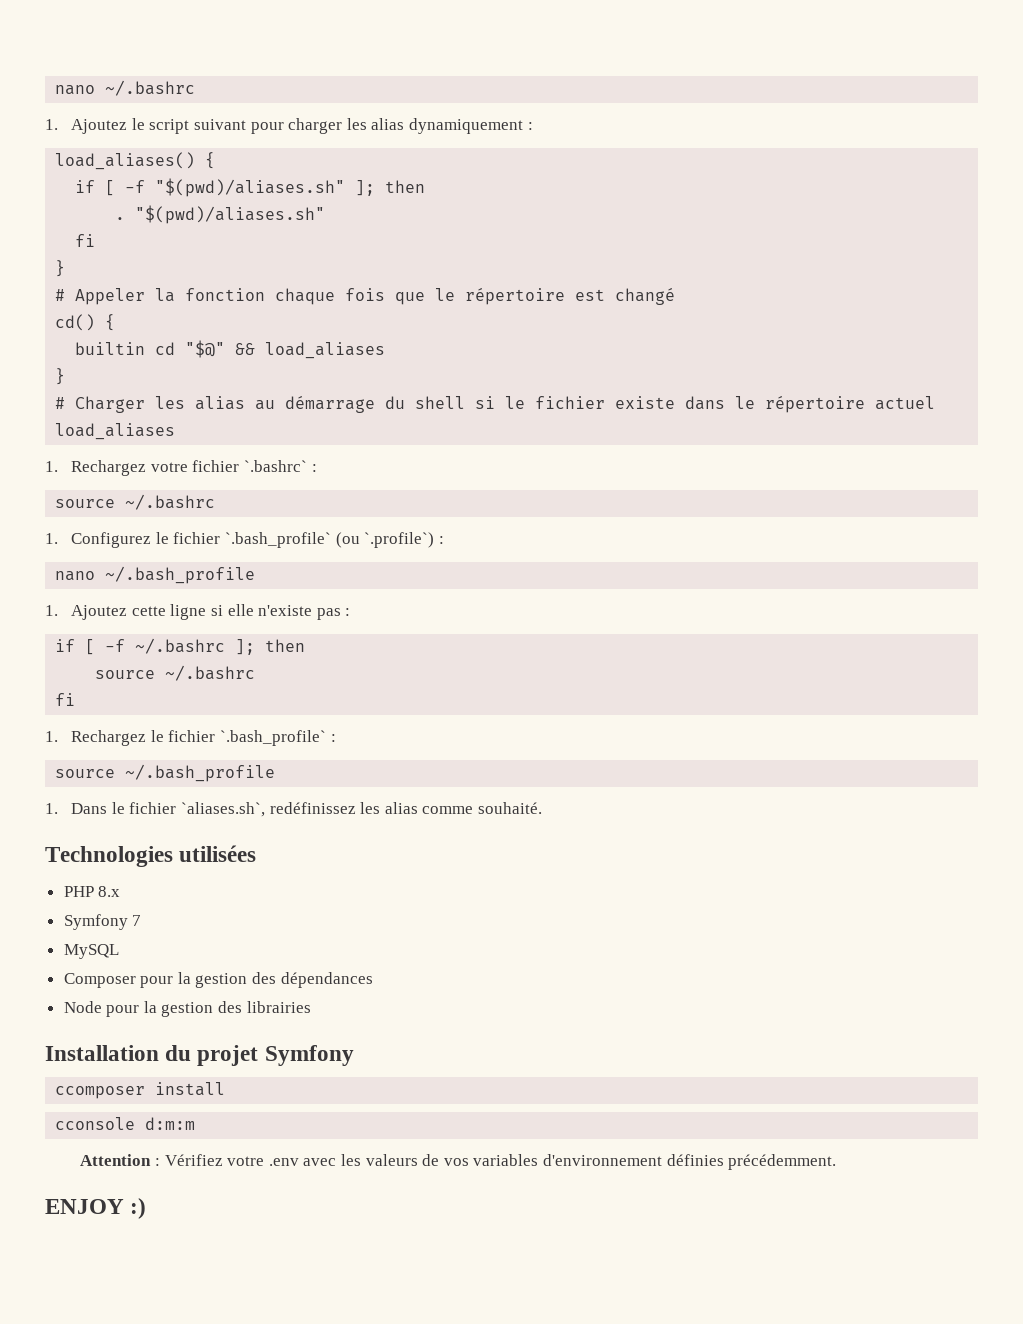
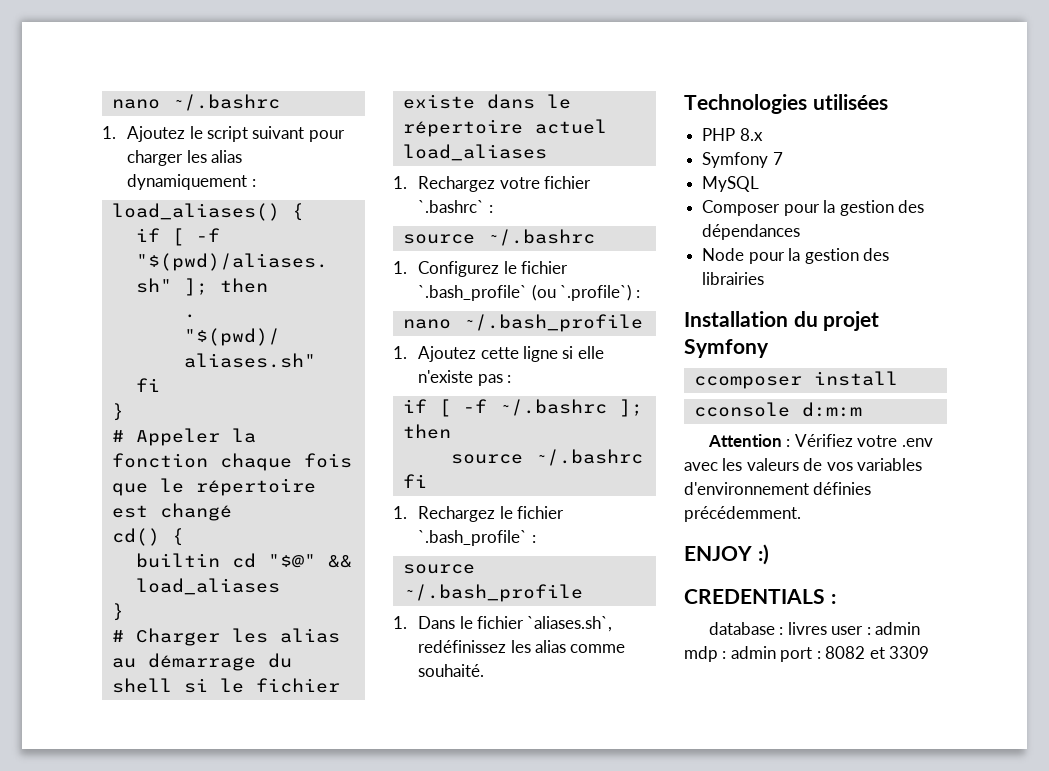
(147, 1208) none -> [684,589,836,604] [708,622,920,635] [684,646,930,662] // CREDENTIALS : // database : livres user : admin mdp : admin port : 8082 et 3309

